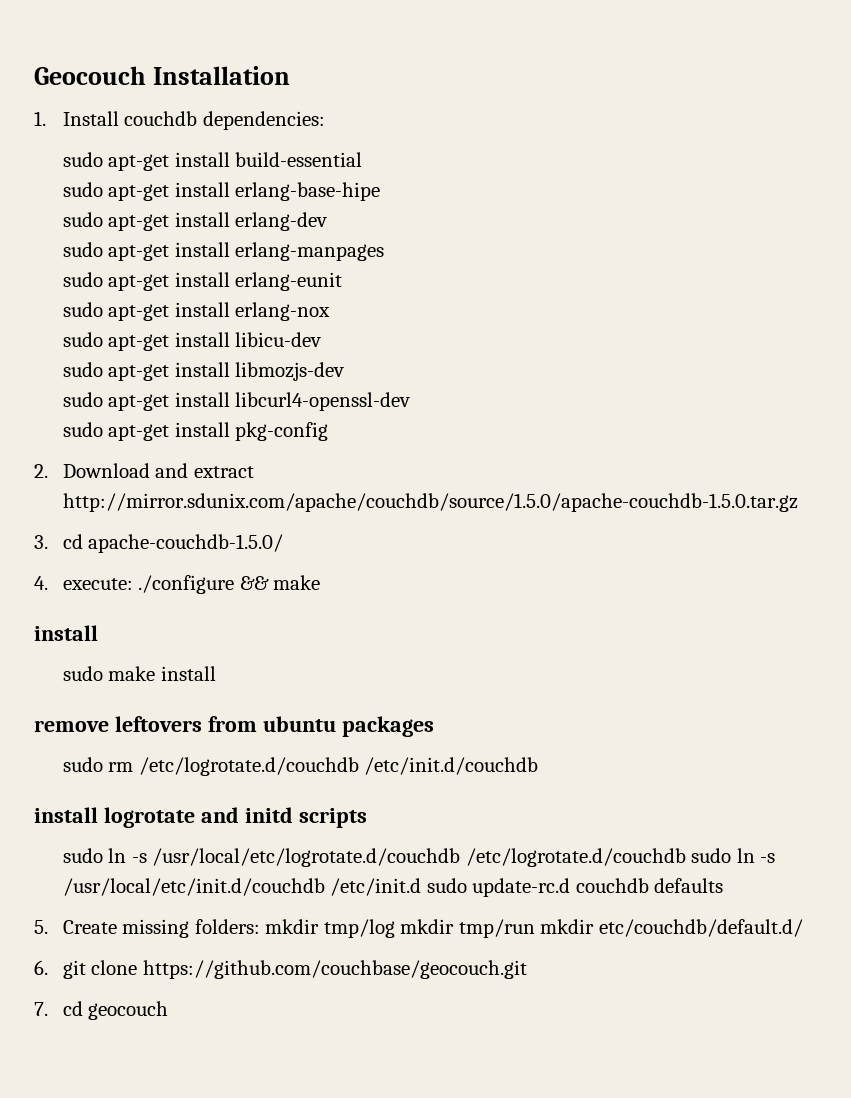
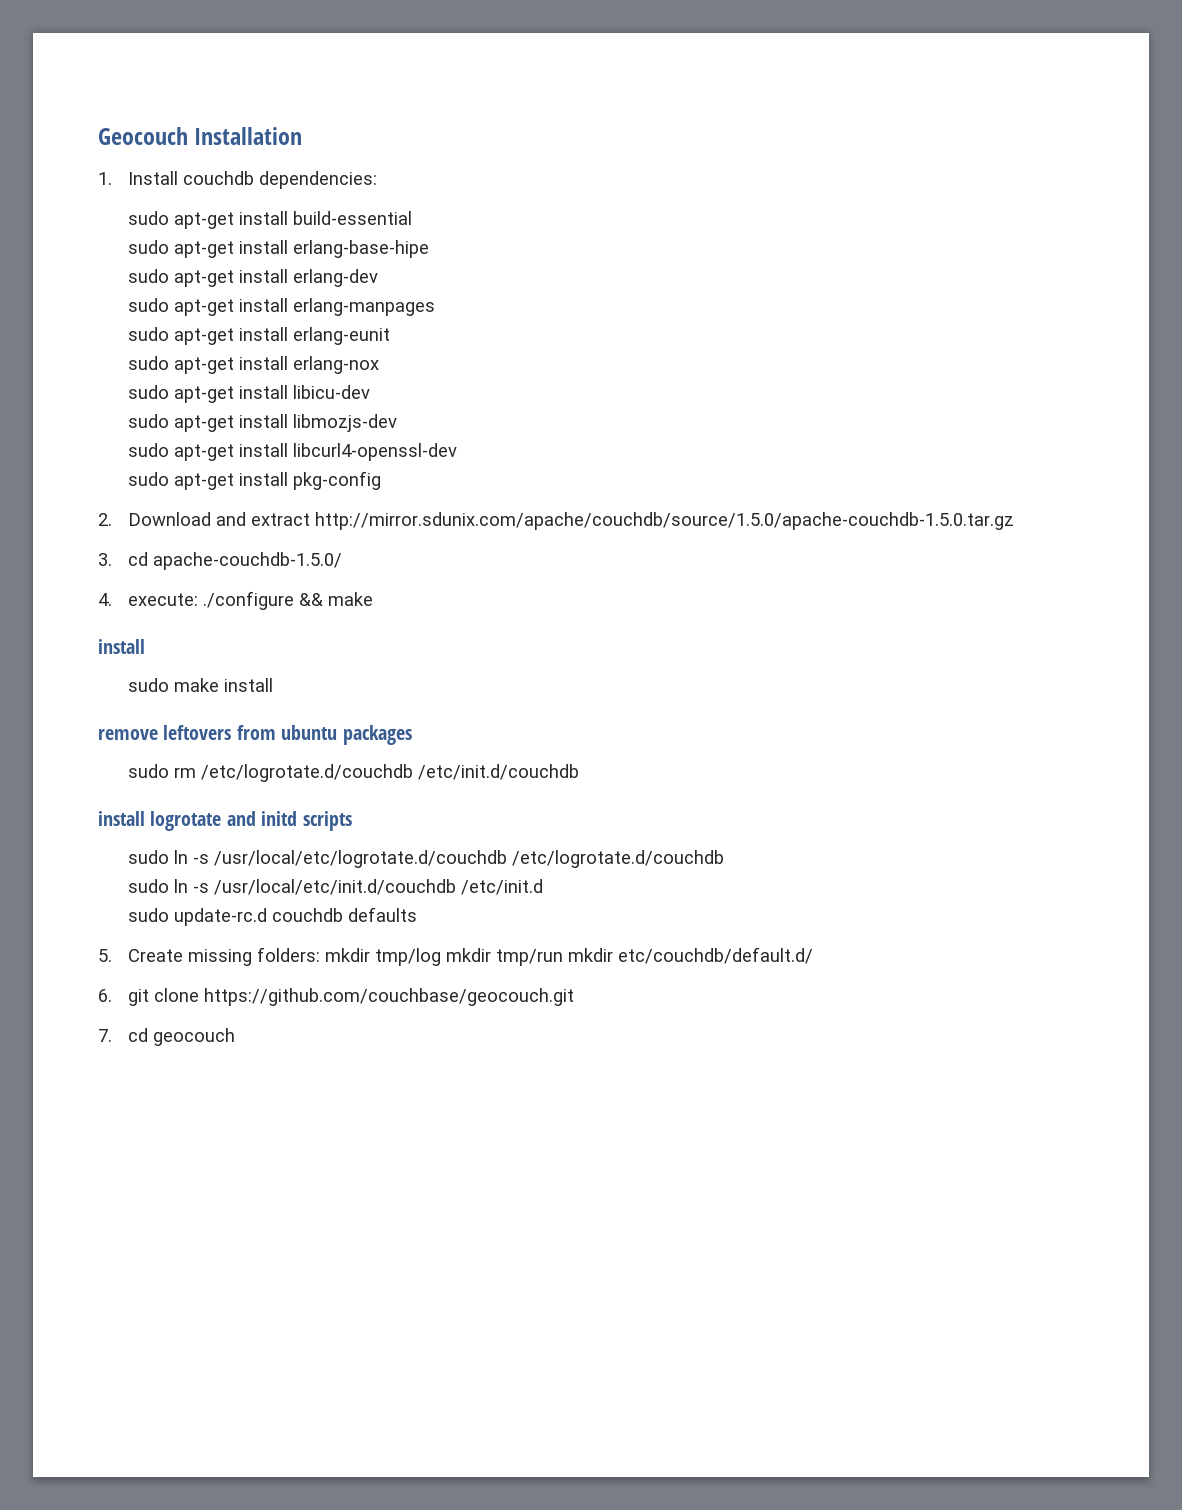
(686, 857) none -> (725, 859) //
(422, 887) none -> (544, 887) //

